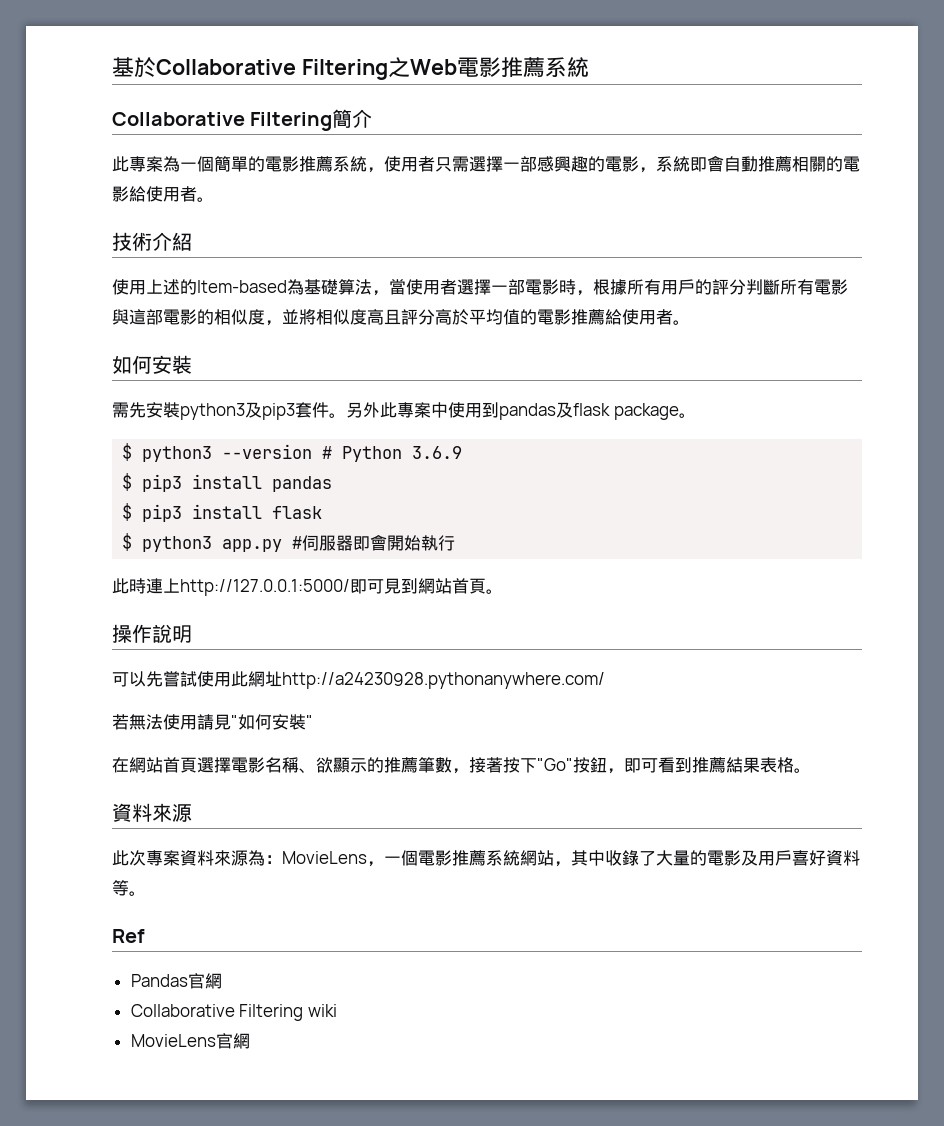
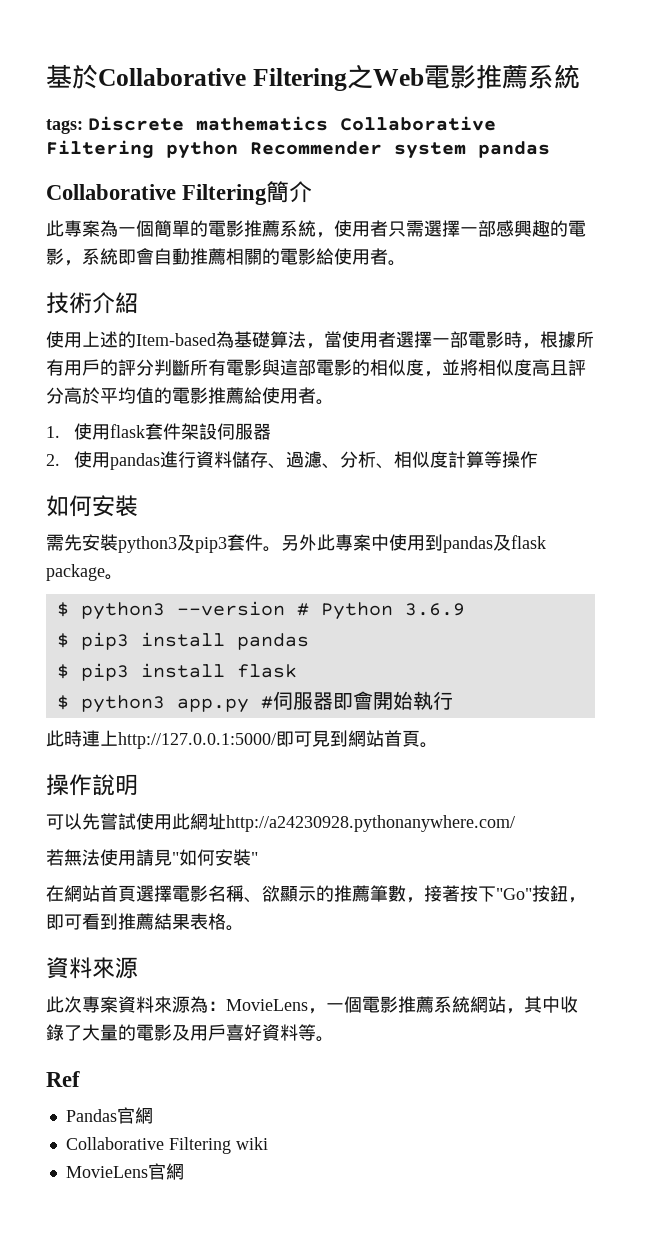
(589, 67) none -> [46,116,496,134] [46,140,550,159] // tags: Discrete mathematics Collaborative Filtering python Recommender system pandas
(690, 322) none -> [46,423,272,440] [46,451,539,470] // 1.使用flask套件架設伺服器 // 2.使用pandas進行資料儲存、過濾、分析、相似度計算等操作

